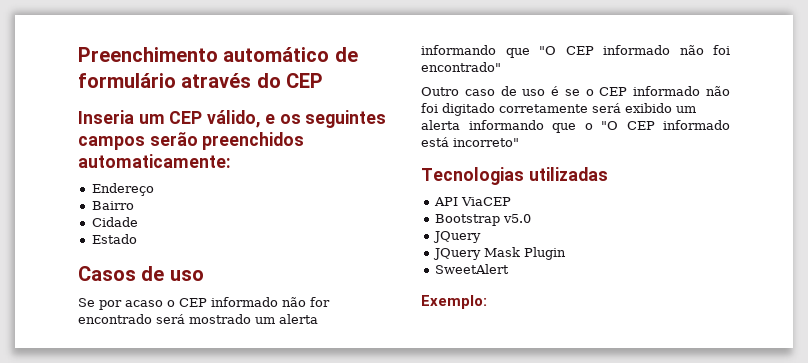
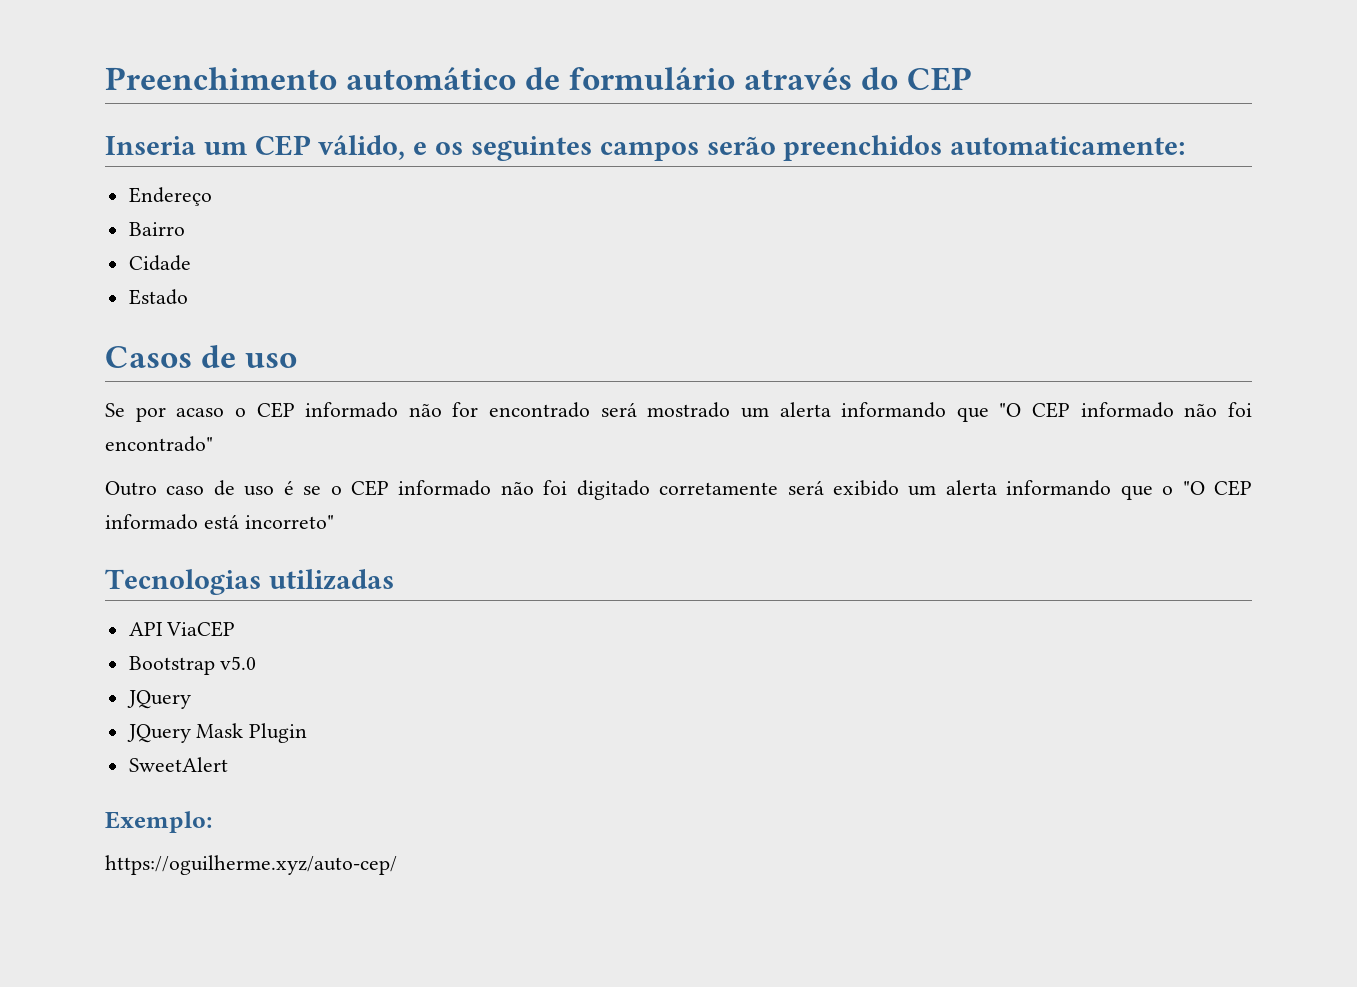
(487, 302) none -> [105,855,397,875] // https://oguilherme.xyz/auto-cep/

